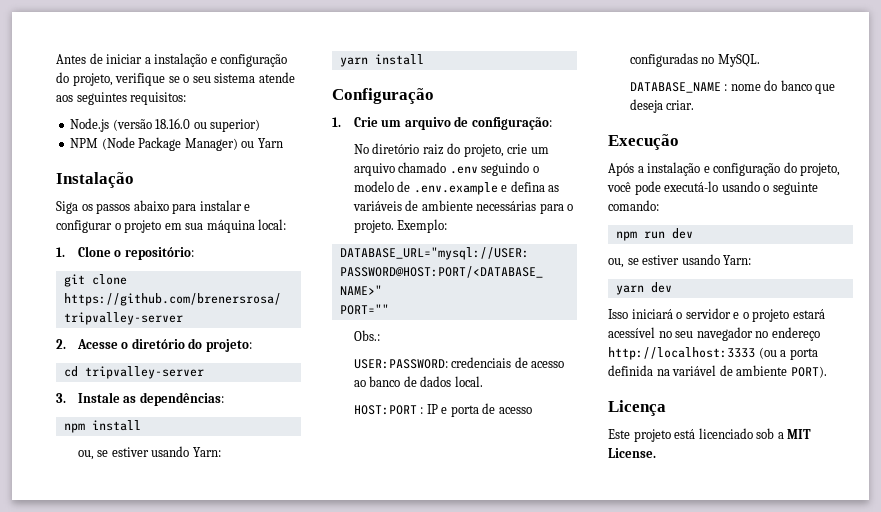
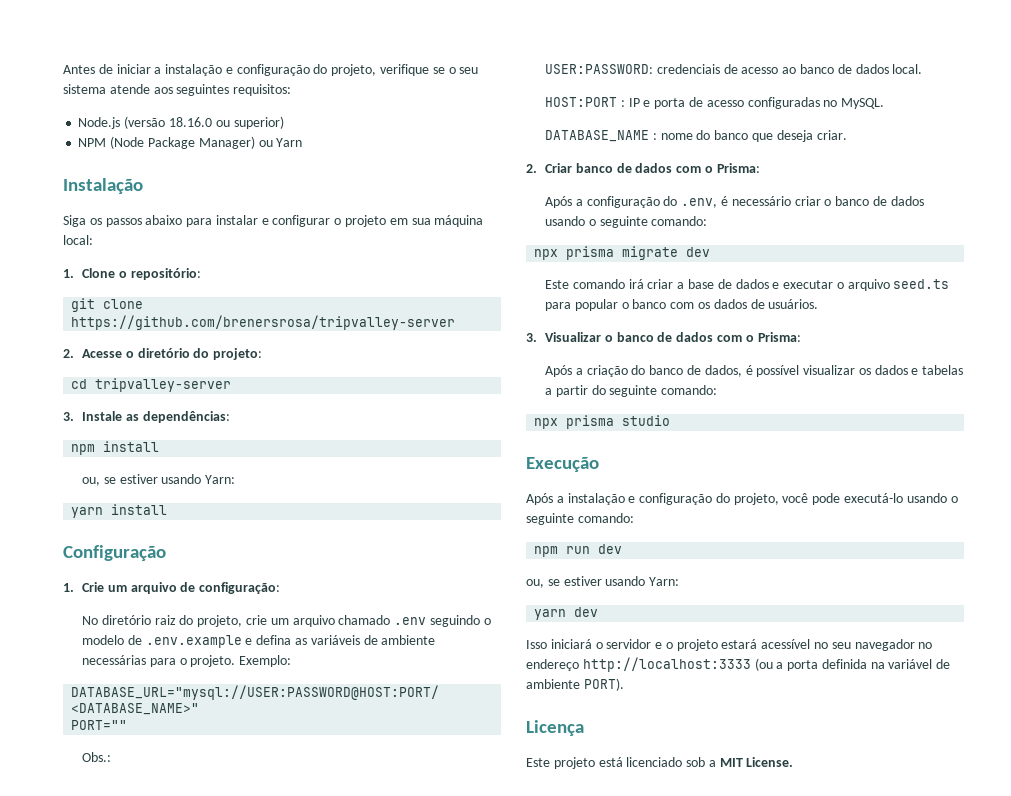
(695, 105) none -> [526,163,760,173] [545,196,924,208] [545,216,708,228] [534,246,711,260] [545,279,950,291] [545,299,819,311] [526,332,801,342] [545,365,964,377] [545,385,718,397] [534,415,671,429] // 2. Criar banco de dados com o Prisma: // Após a configuração do .env, é necessário criar o banco de dados usando o seguinte comando: // npx prisma migrate dev // Este comando irá criar a base de dados e executar o arquivo seed.ts para popular o banco com os dados de usuários. // 3. Visualizar o banco de dados com o Prisma: // Após a criação do banco de dados, é possível visualizar os dados e tabelas a partir do seguinte comando: // npx prisma studio

